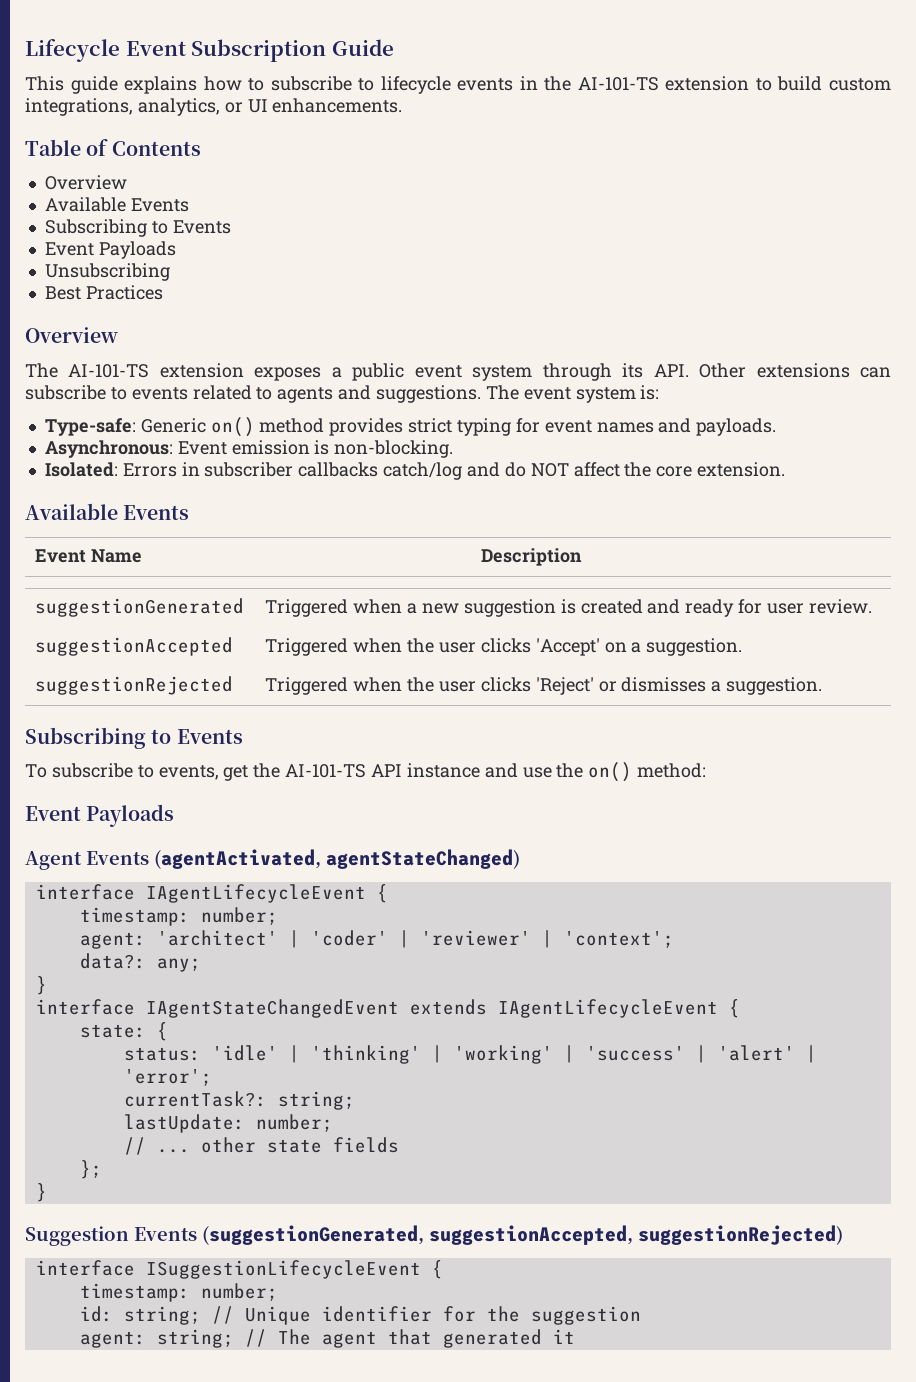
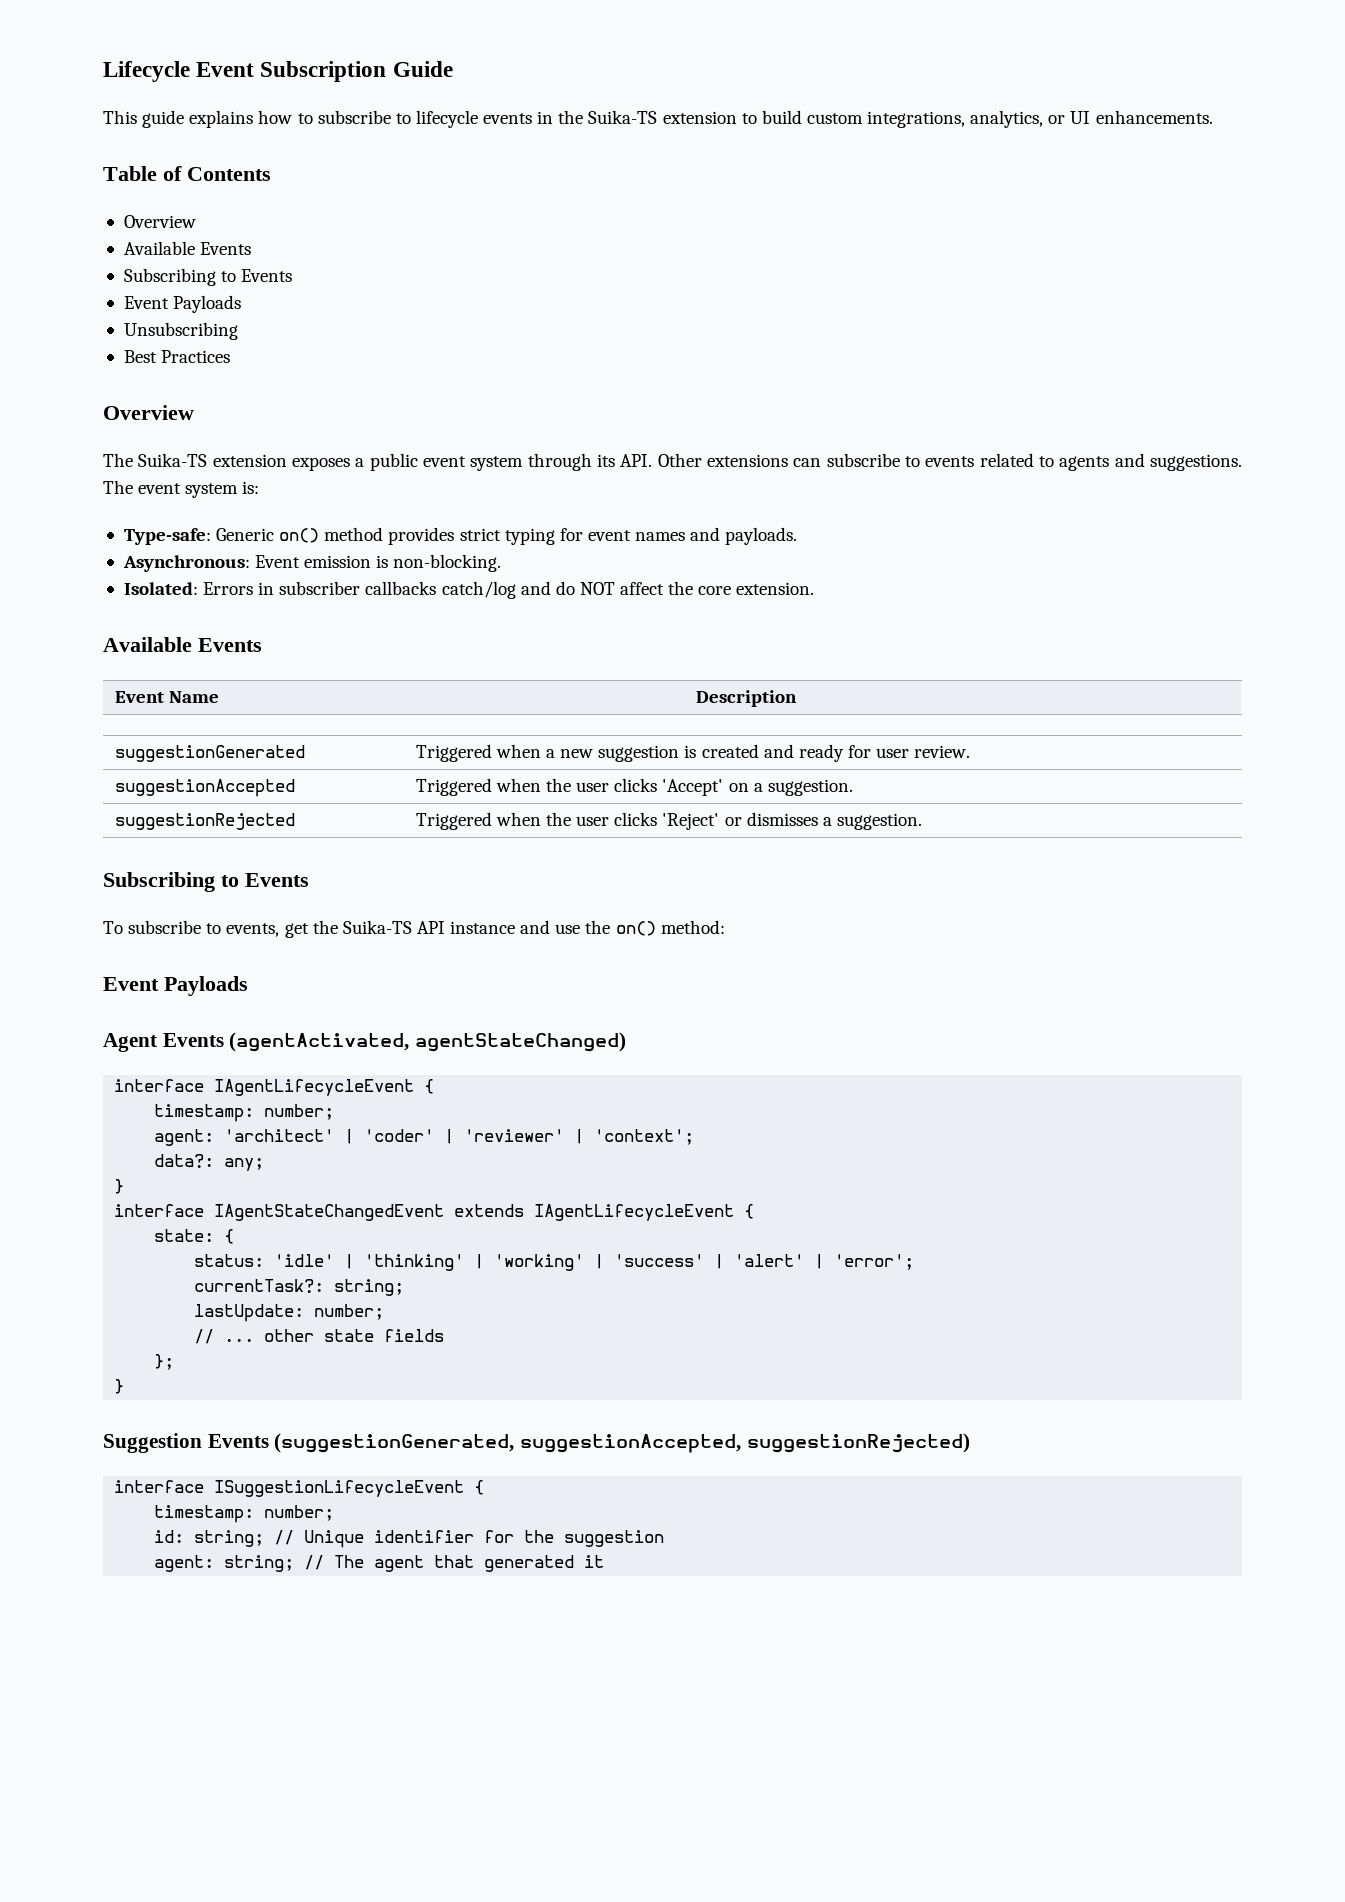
[577,77,659,91] AI-101-TS -> [588,110,658,124] Suika-TS
[68,364,150,378] AI-101-TS -> [138,453,208,467] Suika-TS
[285,764,367,778] AI-101-TS -> [342,920,412,934] Suika-TS

